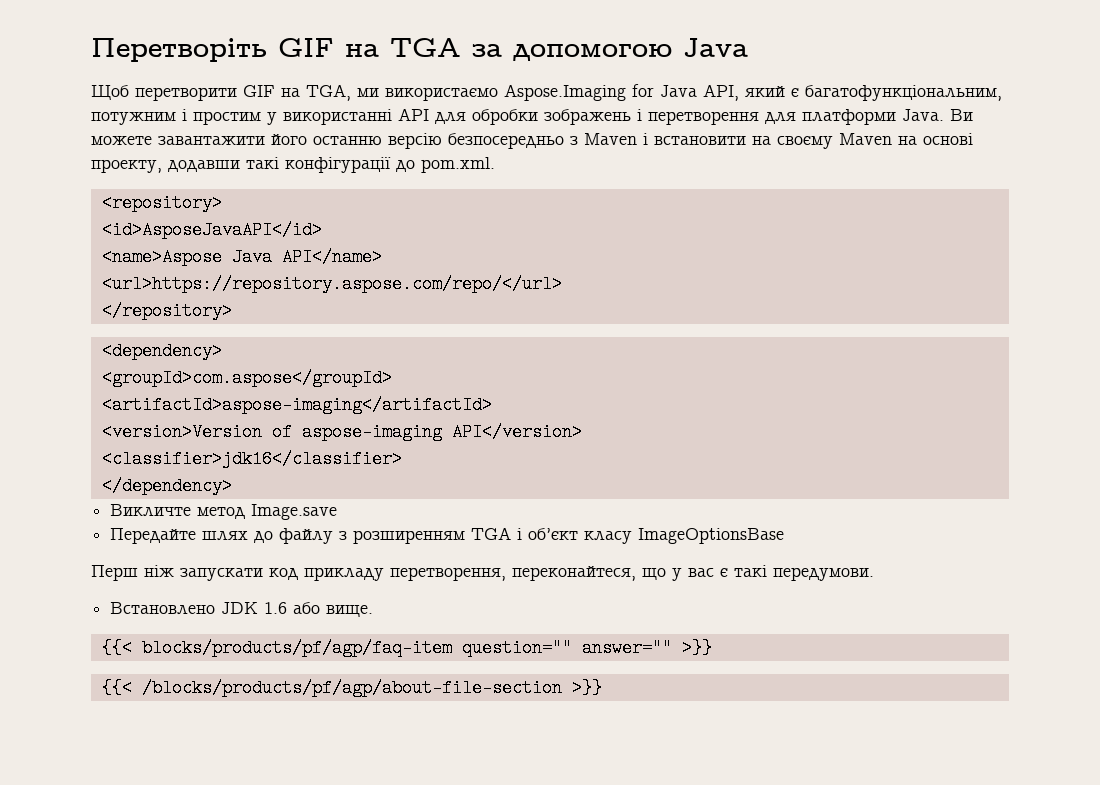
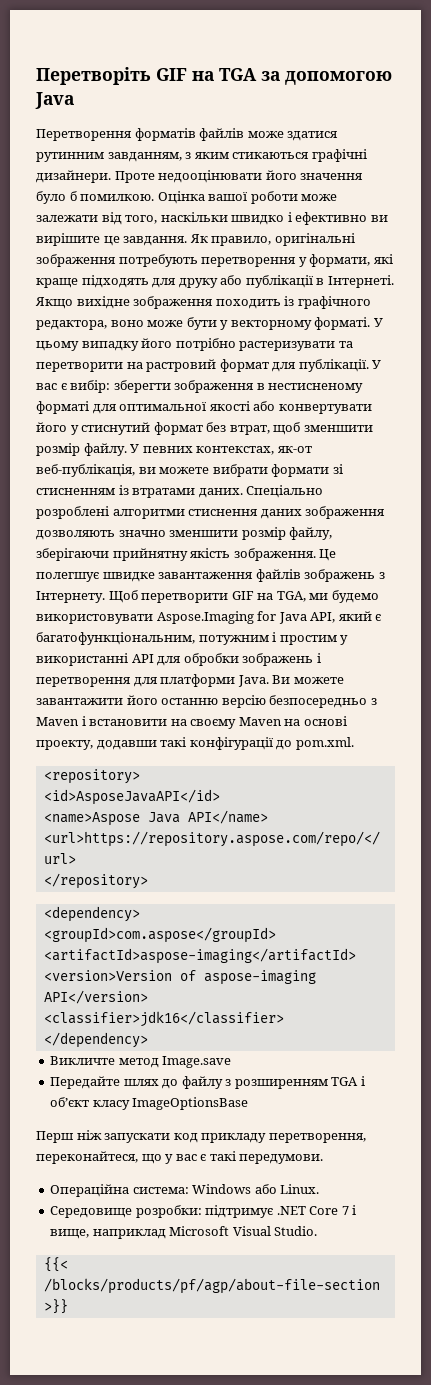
(748, 47) none -> [36,128,339,141] [36,149,367,162] [36,170,364,183] [36,191,338,204] [36,212,388,225] [36,233,355,246] [36,254,393,267] [36,275,394,288] [35,296,371,309] [36,317,383,330] [36,338,353,351] [36,359,382,372] [36,380,364,393] [36,401,372,414] [36,422,373,435] [36,443,312,456] [36,464,343,477] [36,485,324,498] [36,506,386,519] [36,527,333,540] [36,548,337,561] [36,569,385,582] [36,591,105,603] Перетворення форматів файлів може здатися рутинним завданням, з яким стикаються графічні дизайнери. Проте недооцінювати його значення було б помилкою. Оцінка вашої роботи може залежати від того, наскільки швидко і ефективно ви вирішите це завдання. Як правило, оригінальні зображення потребують перетворення у формати, які краще підходять для друку або публікації в Інтернеті. Якщо вихідне зображення походить із графічного редактора, воно може бути у векторному форматі. У цьому випадку його потрібно растеризувати та перетворити на растровий формат для публікації. У вас є вибір: зберегти зображення в нестисненому форматі для оптимальної якості або конвертувати його у стиснутий формат без втрат, щоб зменшити розмір файлу. У певних контекстах, як-от веб-публікація, ви можете вибрати формати зі стисненням із втратами даних. Спеціально розроблені алгоритми стиснення даних зображення дозволяють значно зменшити розмір файлу, зберігаючи прийнятну якість зображення. Це полегшує швидке завантаження файлів зображень з Інтернету.
[385,87,498,101] використаємо -> [331,590,379,603] [36,614,153,624] будемо використовувати
[110,602,374,617] [101,639,712,657] Встановлено JDK 1.6 або вище. // {{< blocks/products/pf/agp/faq-item question="" answer="" >}} -> [50,1184,320,1197] [50,1205,357,1218] [50,1226,318,1239] Операційна система: Windows або Linux. // Середовище розробки: підтримує .NET Core 7 і вище, наприклад Microsoft Visual Studio.

